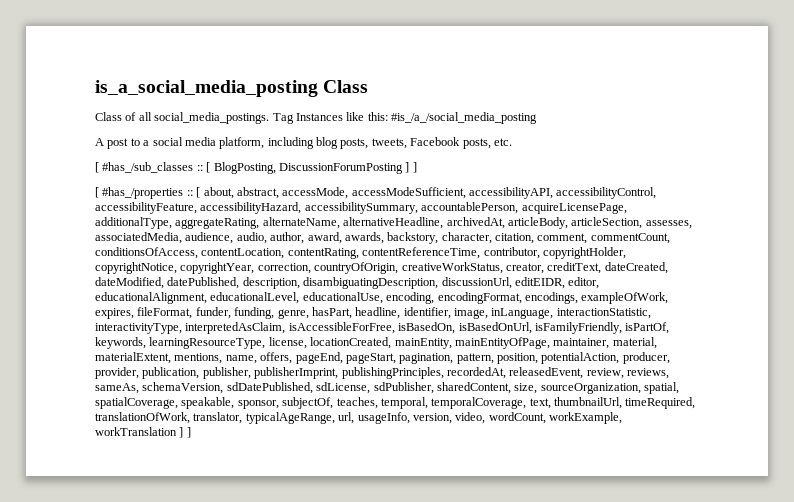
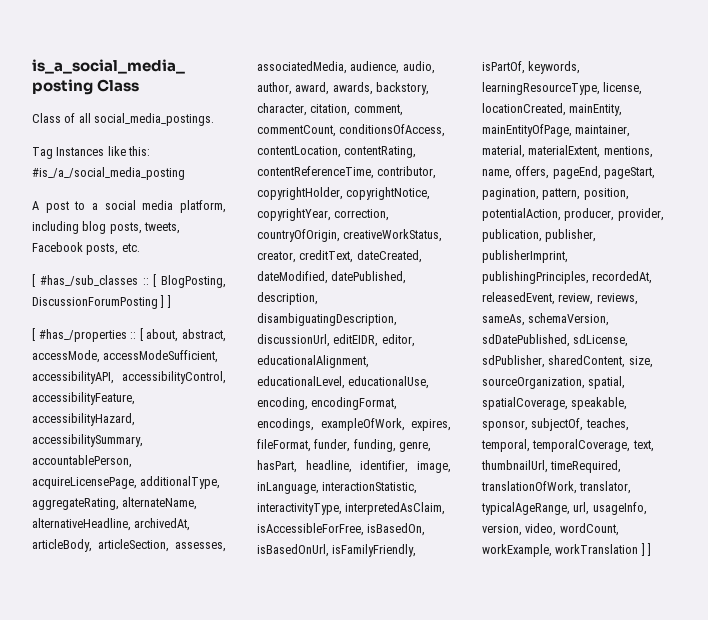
(270, 118) none -> (215, 119) //

